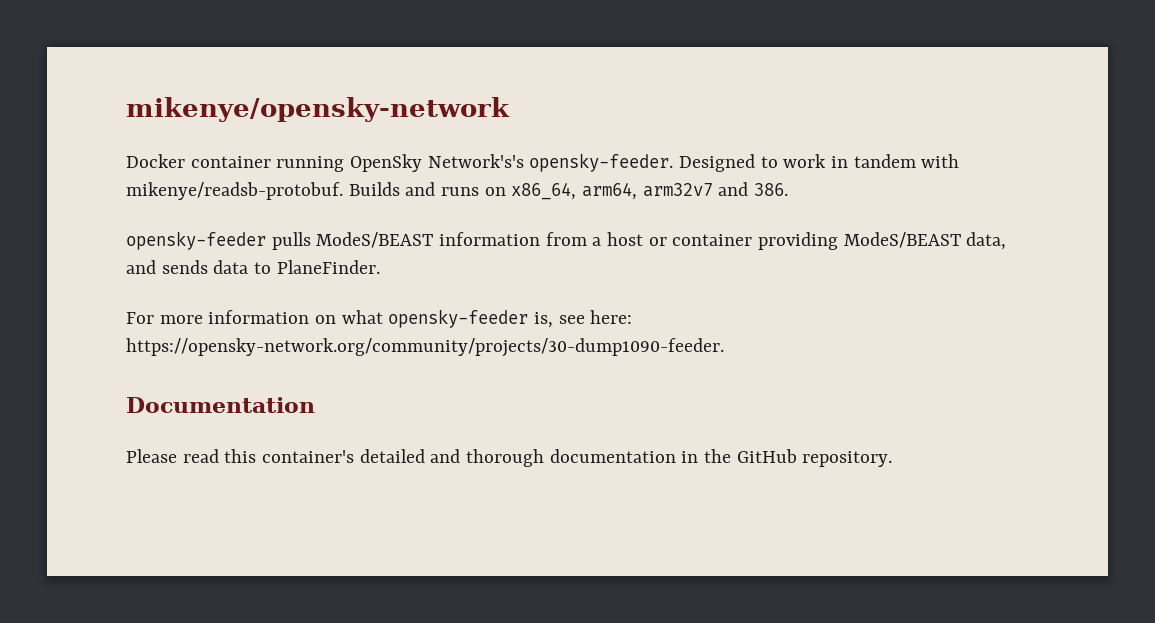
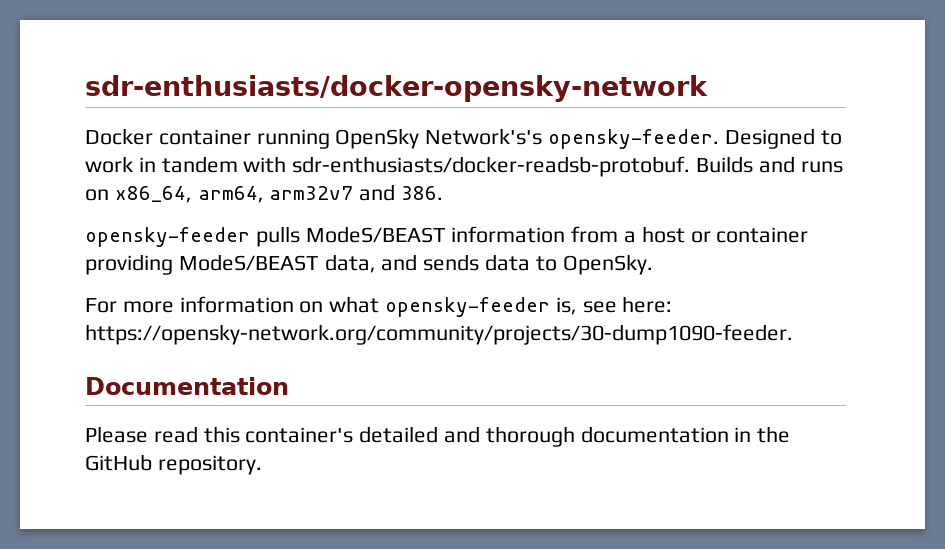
[126,97,510,122] mikenye/opensky-network -> [85,75,708,102] sdr-enthusiasts/docker-opensky-network
[126,182,343,200] mikenye/readsb-protobuf. -> [292,156,691,177] sdr-enthusiasts/docker-readsb-protobuf.
[276,260,380,274] PlaneFinder. -> [562,254,653,275] OpenSky.

